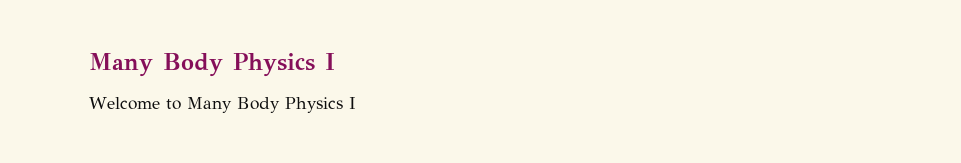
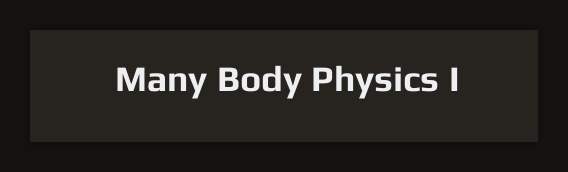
[89,53,335,77] [89,97,356,113] Many Body Physics I // Welcome to Many Body Physics I -> [115,65,461,99] Many Body Physics I

